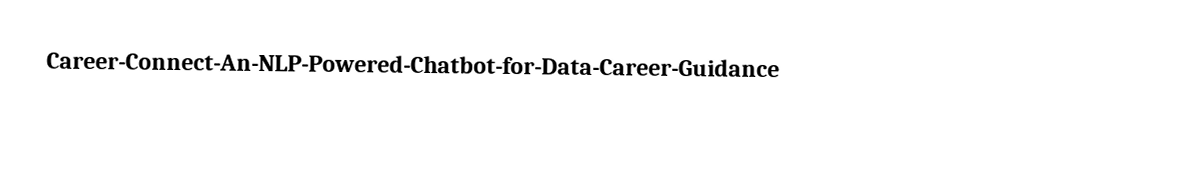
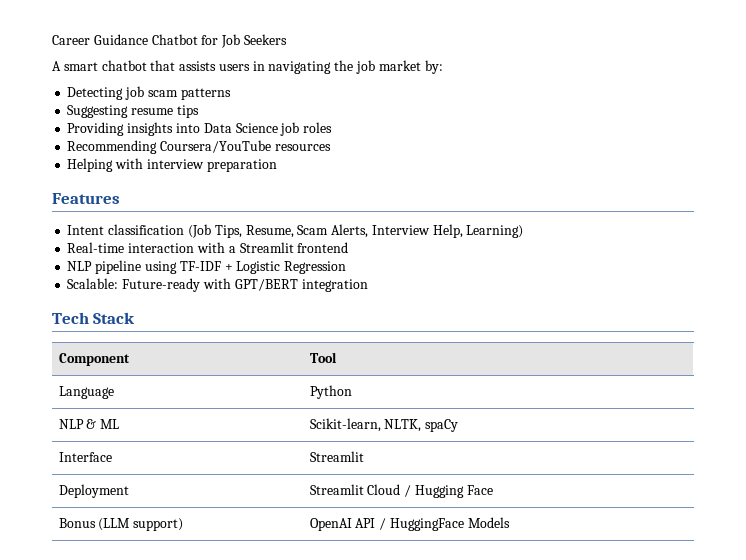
[46,51,780,78] Career-Connect-An-NLP-Powered-Chatbot-for-Data-Career-Guidance -> [52,34,287,48] [52,60,443,74] [67,86,231,100] [67,105,199,118] [67,122,333,136] [67,140,331,154] [67,158,277,172] [52,193,120,204] [67,224,524,238] [67,242,349,253] [67,260,347,274] [67,278,368,292] [52,312,136,324] [58,353,130,366] [309,352,337,363] [58,386,114,399] [309,385,352,399] [58,419,120,429] [309,418,459,432] [58,452,112,462] [309,451,364,462] [58,484,129,498] [309,484,493,498] [58,518,184,531] [309,517,510,531] Career Guidance Chatbot for Job Seekers // A smart chatbot that assists users in navigating the job market by: // Detecting job scam patterns // Suggesting resume tips // Providing insights into Data Science job roles // Recommending Coursera/YouTube resources // Helping with interview preparation // Features // Intent classification (Job Tips, Resume, Scam Alerts, Interview Help, Learning) // Real-time interaction with a Streamlit frontend // NLP pipeline using TF-IDF + Logistic Regression // Scalable: Future-ready with GPT/BERT integration // Tech Stack // Component | Tool // Language | Python // NLP & ML | Scikit-learn, NLTK, spaCy // Interface | Streamlit // Deployment | Streamlit Cloud / Hugging Face // Bonus (LLM support) | OpenAI API / HuggingFace Models

